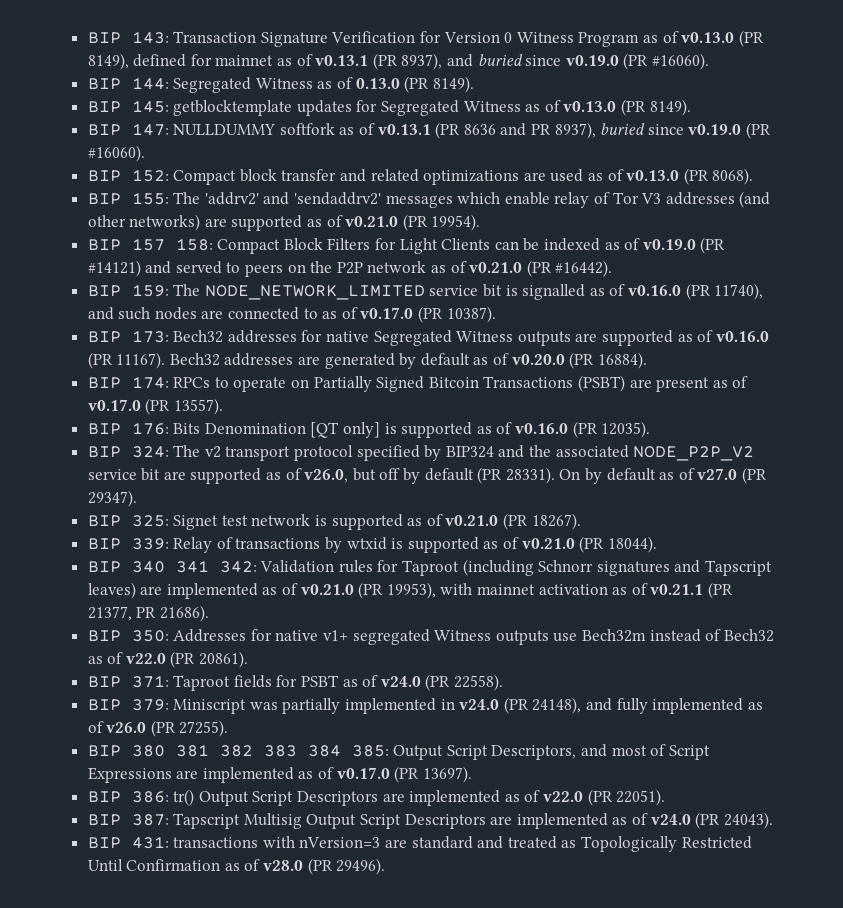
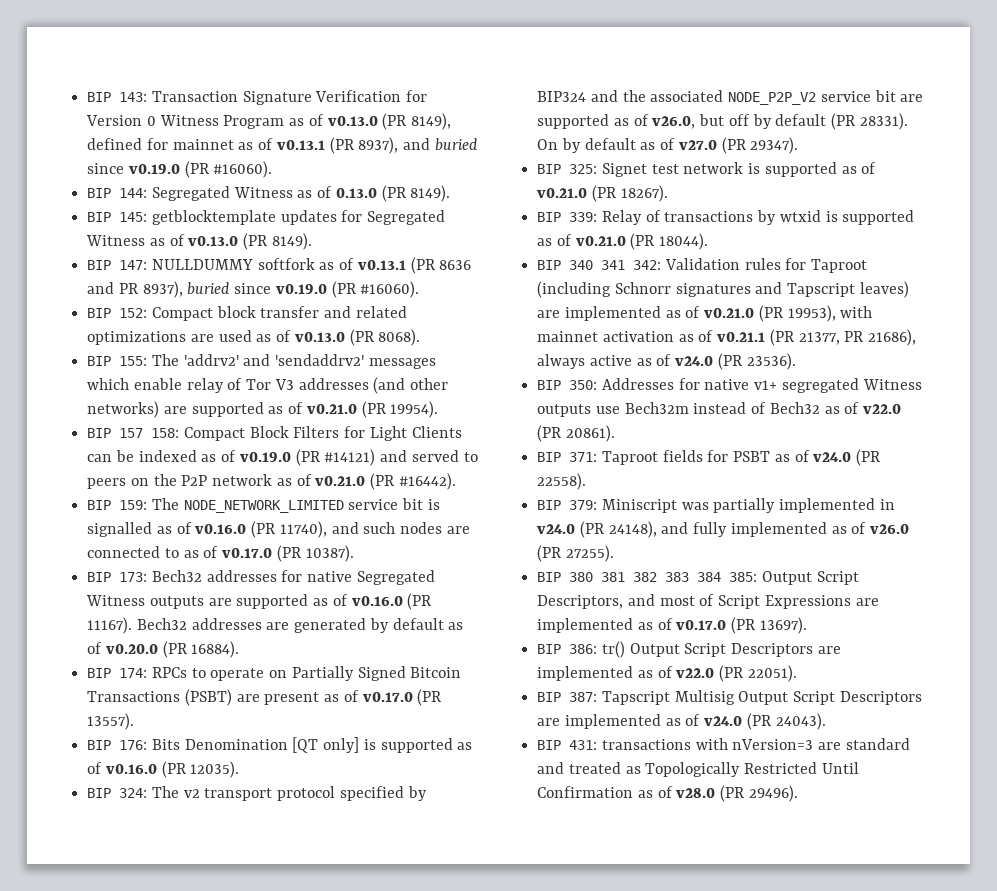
[159,605,209,622] 21686). -> [868,329,917,346] [537,353,796,370] 21686), always active as of v24.0 (PR 23536).

